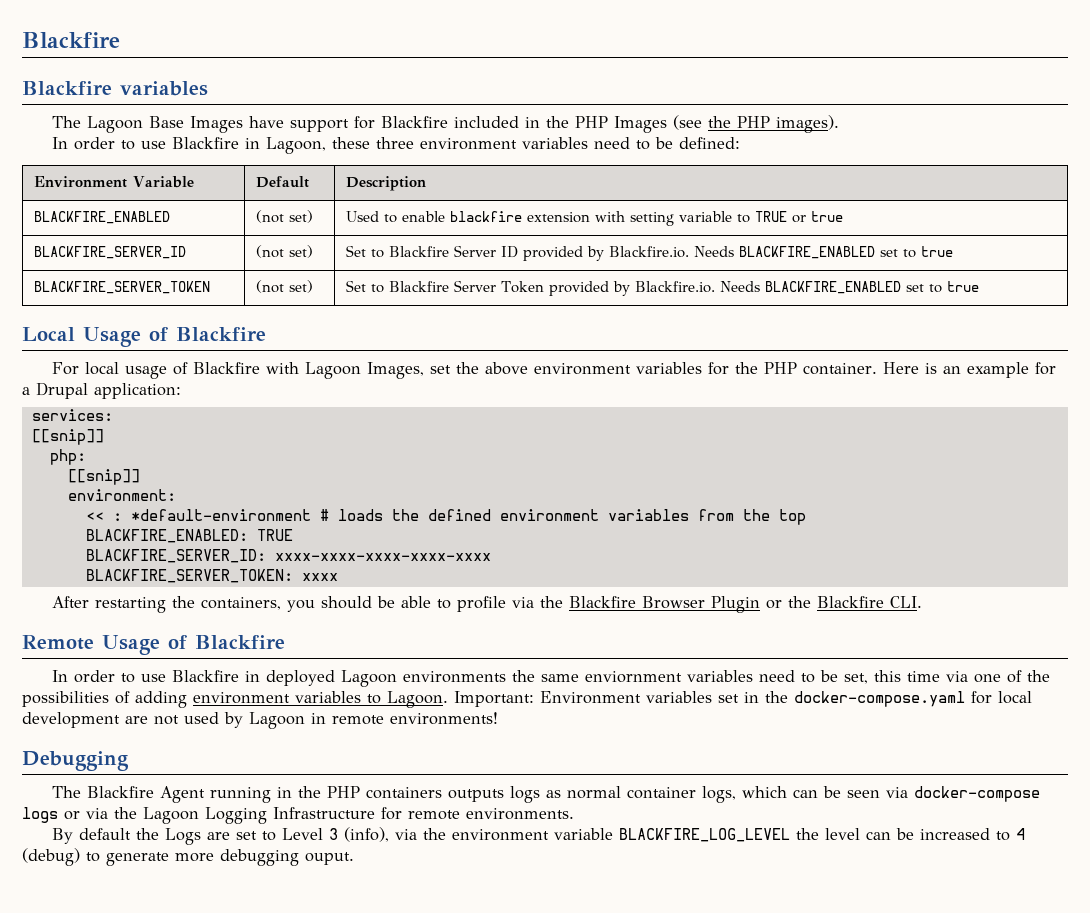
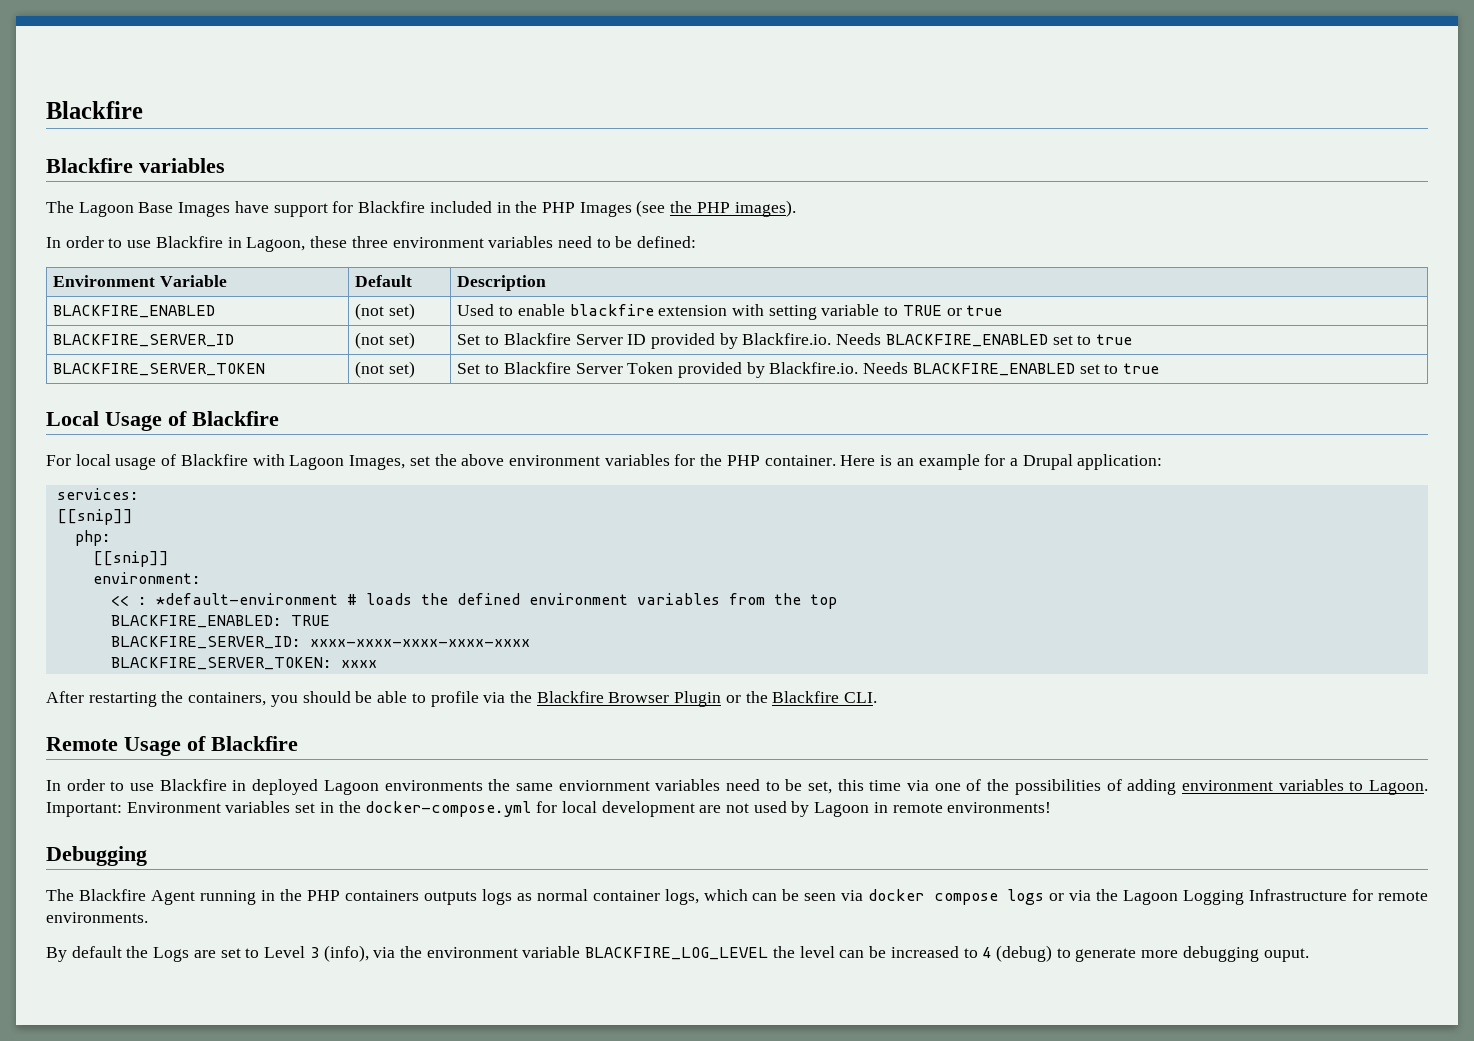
[794,691,965,707] docker-compose.yaml -> [365,801,532,817] docker-compose.yml
[914,786,1041,802] docker-compose -> [868,889,998,905] docker compose

